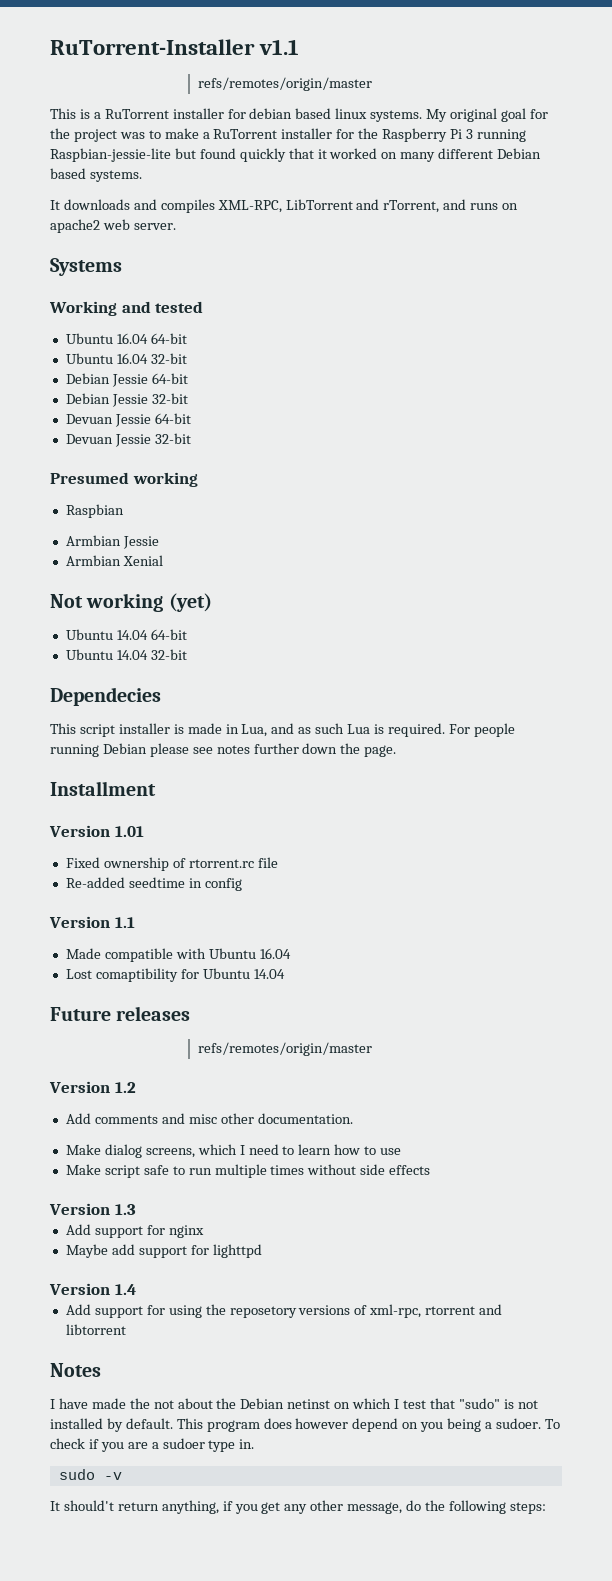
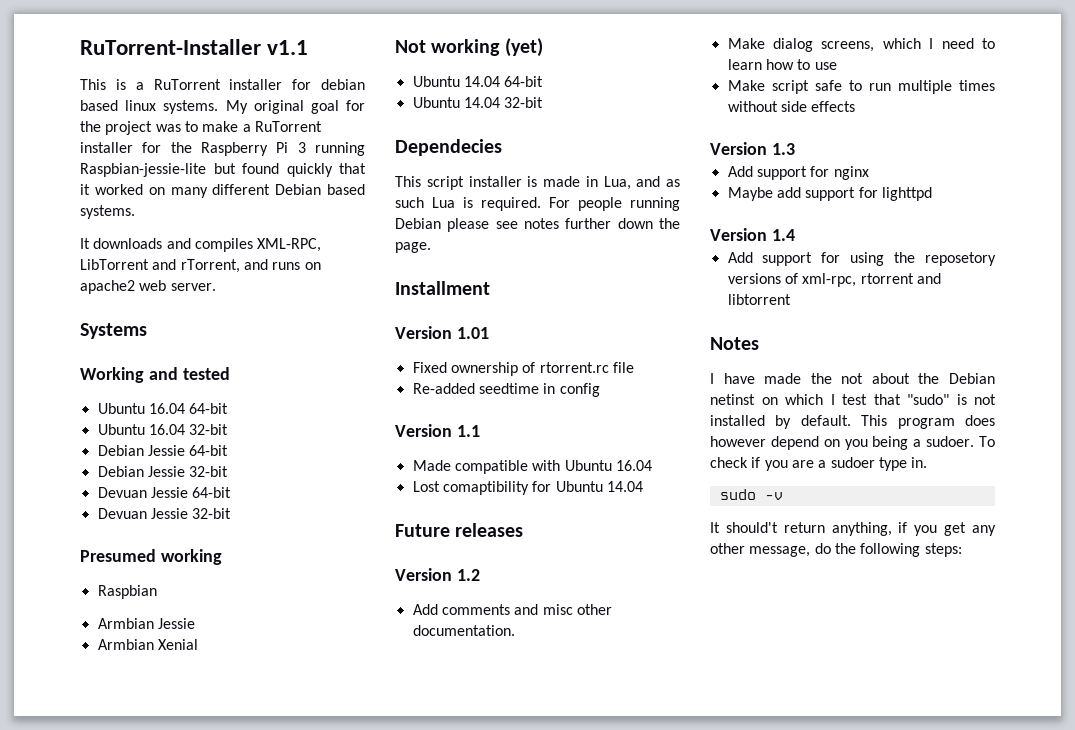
[198,77,373,91] // refs/remotes/origin/master -> (309, 47) none
[198,1042,373,1056] // refs/remotes/origin/master -> (524, 530) none

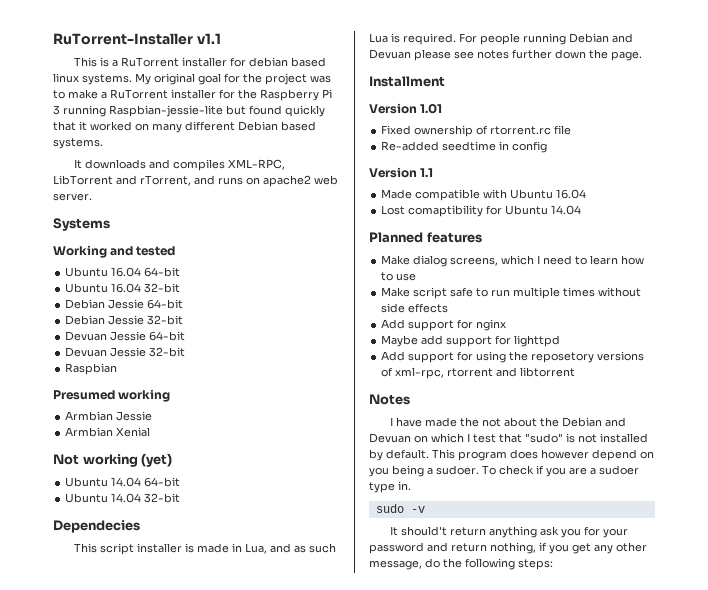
(232, 513) none -> [65,363,118,375] // Raspbian
[97,585,157,599] // Raspbian -> (171, 395) none
(441, 223) none -> [612,33,633,43] [369,49,411,59] and Devuan
[395,523,524,537] [395,568,480,581] [412,604,612,615] [412,625,515,636] Future releases // Version 1.2 // Add comments and misc other documentation. -> [369,232,482,243] Planned features
[710,142,795,155] // Version 1.3 -> (449, 308) none
[710,228,795,241] // Version 1.4 -> (561, 341) none
[710,394,755,405] netinst -> [605,417,627,427] [369,433,411,443] and Devuan
[831,522,892,536] anything, -> [489,526,629,538] [369,542,536,554] anything ask you for your password and return nothing,

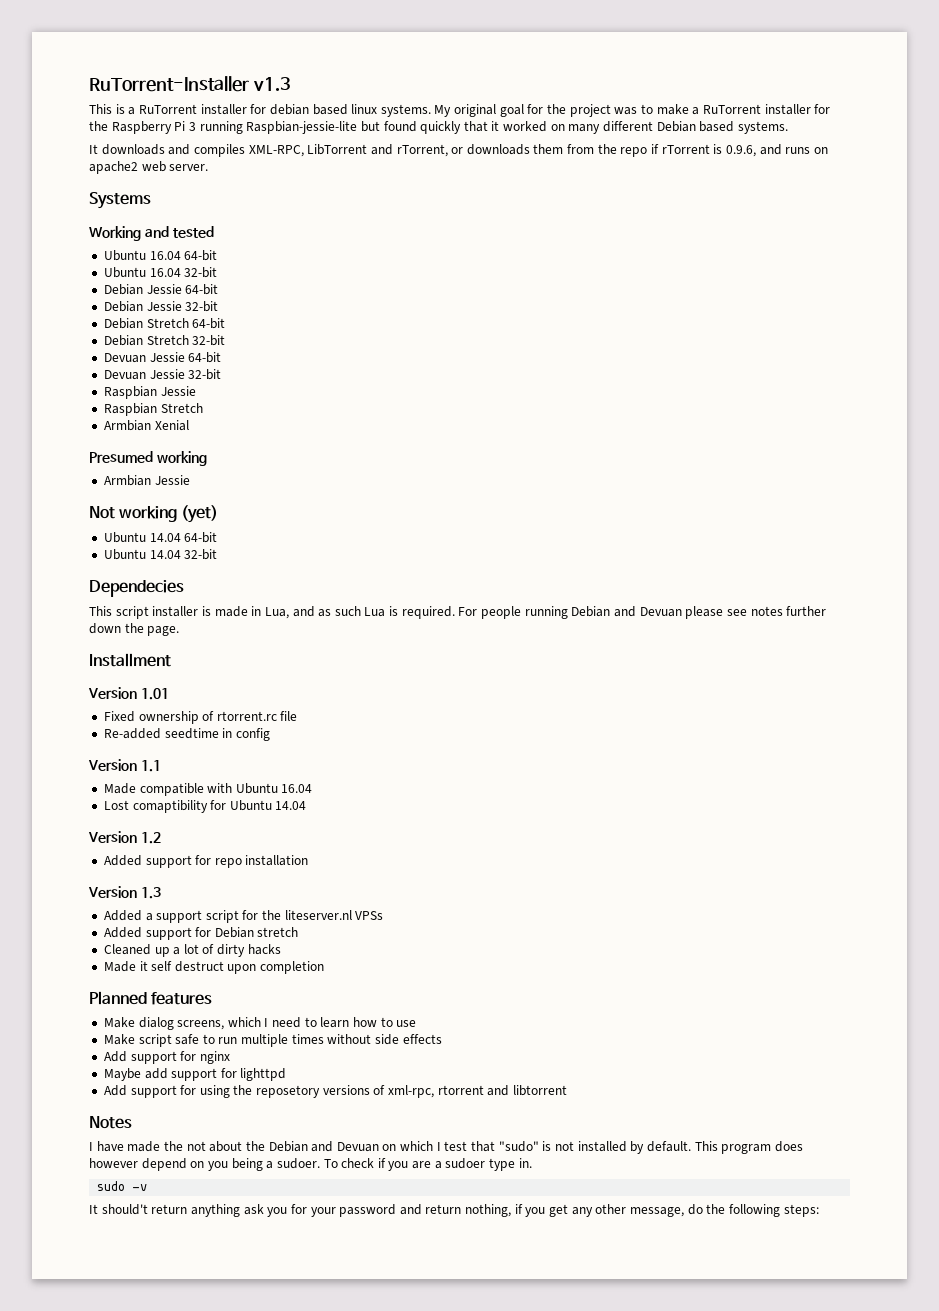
[196,33,221,44] v1.1 -> [252,77,291,91] v1.3
(191, 180) none -> [451,144,756,157] or downloads them from the repo if rTorrent is 0.9.6,
(184, 320) none -> [103,318,226,329] [103,335,226,346] // Debian Stretch 64-bit // Debian Stretch 32-bit
(118, 369) none -> [160,386,196,396] [103,403,203,416] [103,420,189,431] Jessie // Raspbian Stretch // Armbian Xenial
[65,427,151,437] // Armbian Xenial -> (190, 480) none
(582, 210) none -> [88,831,161,844] [103,855,309,868] [88,886,161,899] [103,910,384,923] [103,927,299,940] [103,944,281,957] [103,961,325,974] // Version 1.2 // Added support for repo installation // Version 1.3 // Added a support script for the liteserver.nl VPSs // Added support for Debian stretch // Cleaned up a lot of dirty hacks // Made it self destruct upon completion

